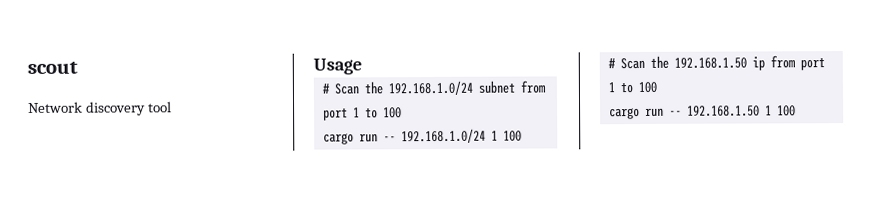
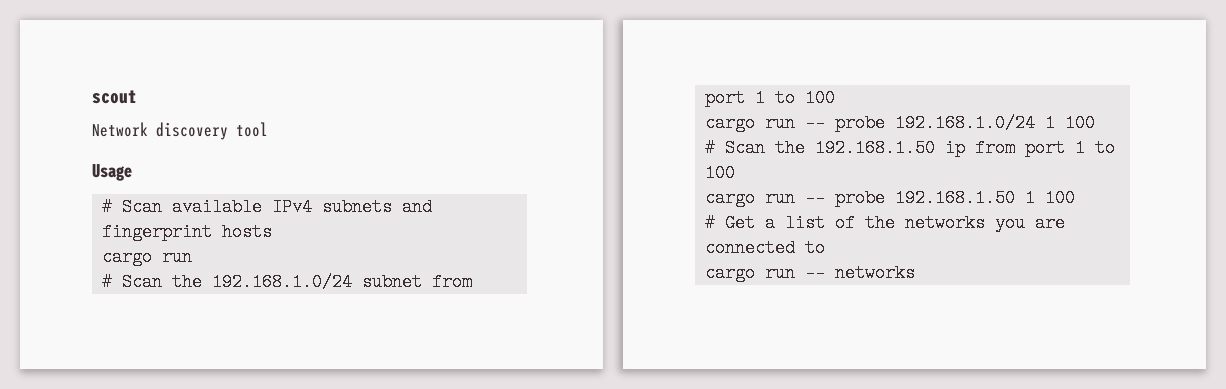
(362, 66) none -> [102,198,433,216] [102,223,273,241] [102,248,193,266] // # Scan available IPv4 subnets and fingerprint hosts // cargo run
(396, 139) none -> [835,114,886,132] probe
(682, 113) none -> [835,189,886,207] probe
(796, 111) none -> [705,214,1066,232] [705,239,826,257] [705,264,916,282] // # Get a list of the networks you are connected to // cargo run -- networks

